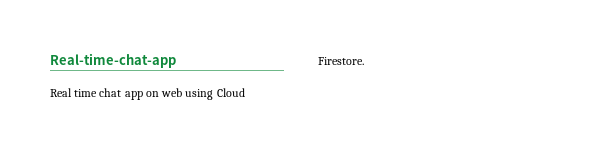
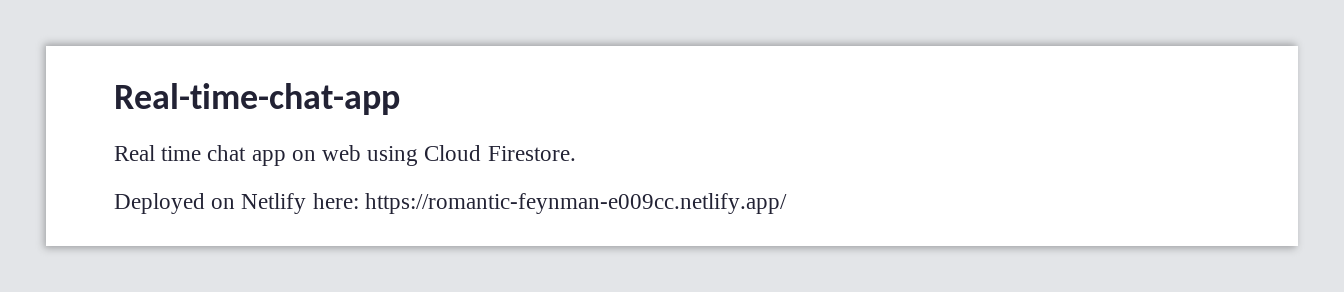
(364, 61) none -> [114,193,787,214] // Deployed on Netlify here: https://romantic-feynman-e009cc.netlify.app/

